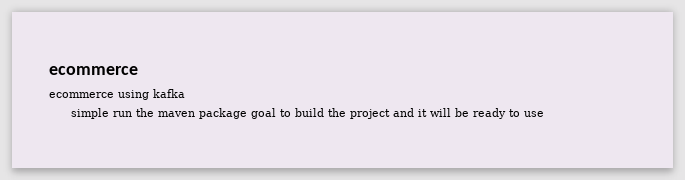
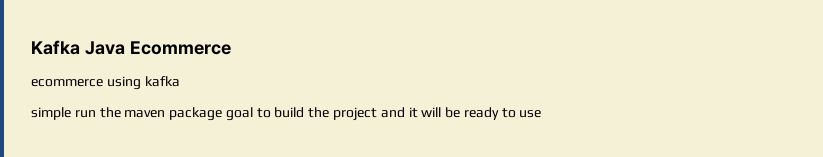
[49,66,138,75] ecommerce -> [31,40,231,55] Kafka Java Ecommerce

